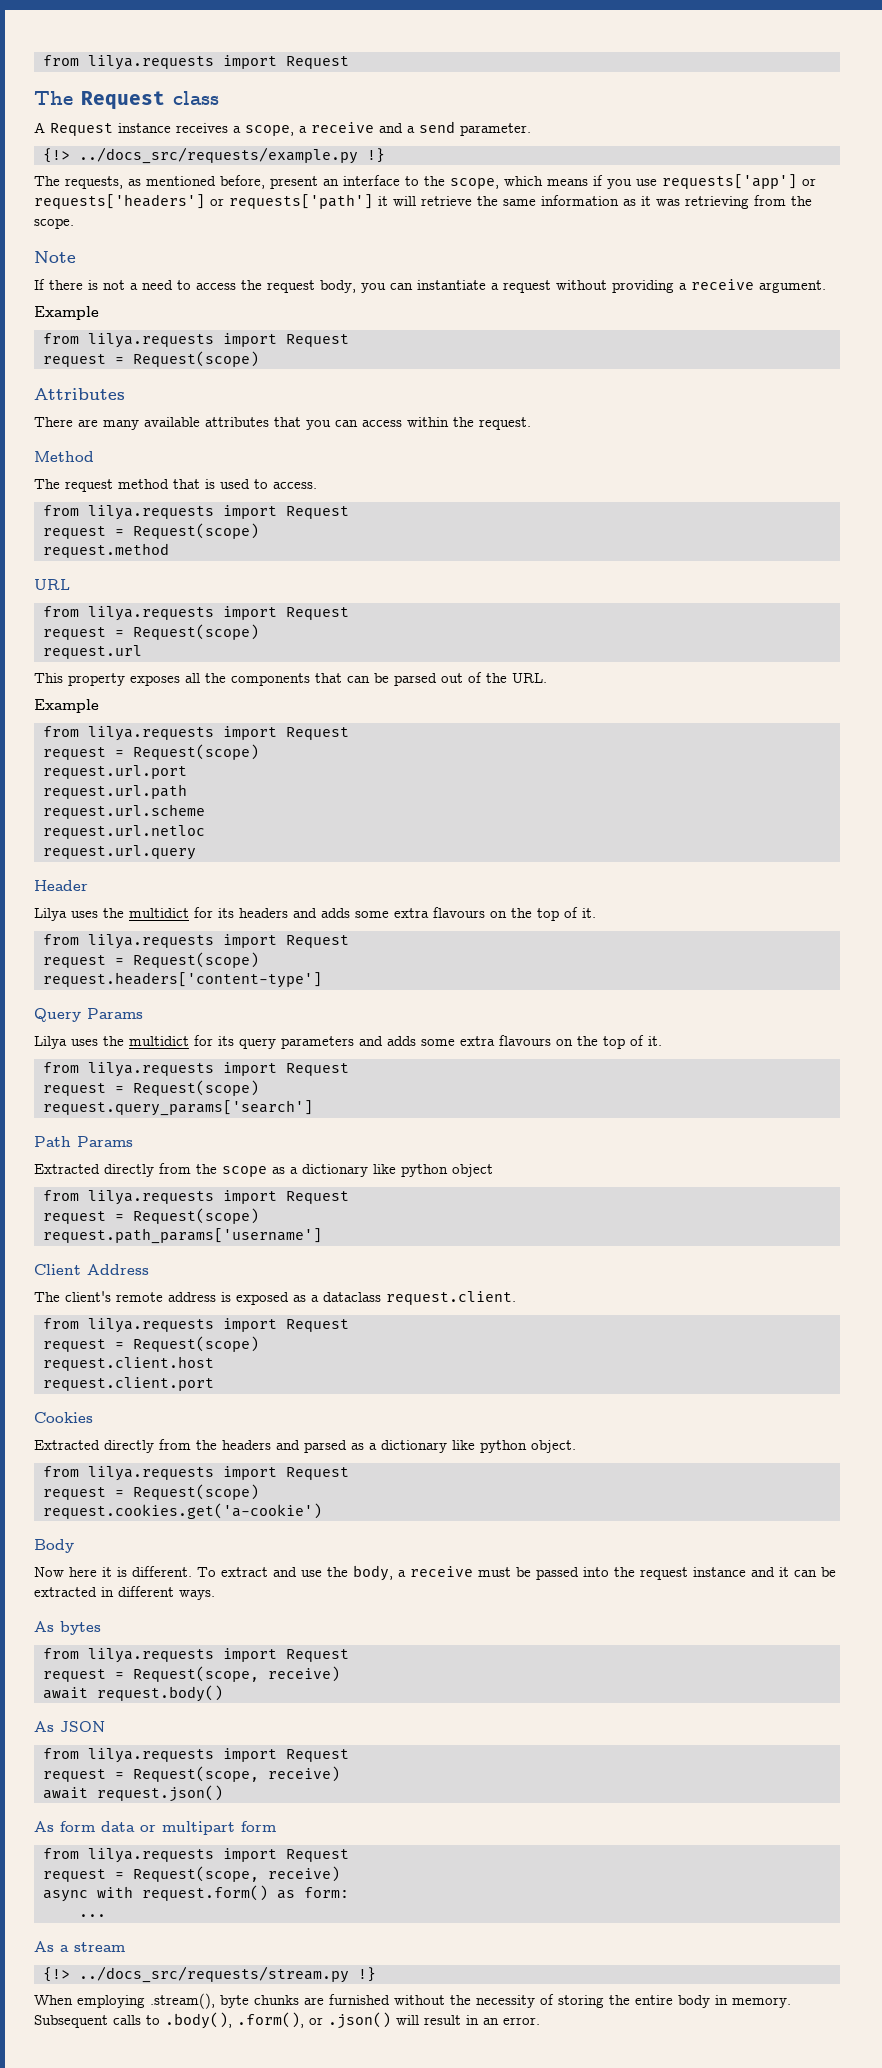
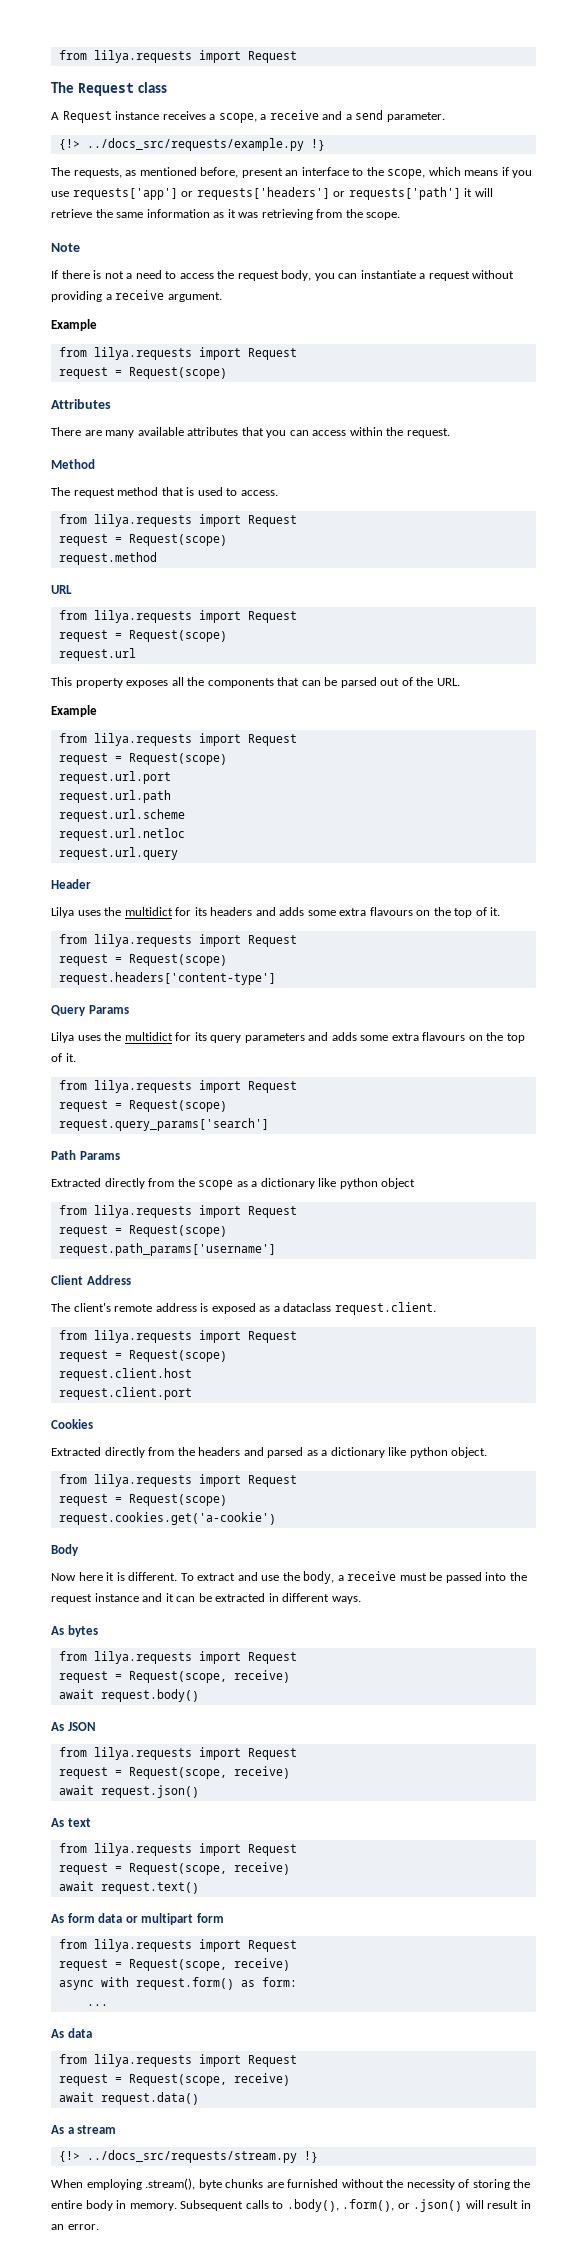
(223, 1793) none -> [51,1818,91,1827] [58,1843,297,1856] [58,1862,290,1875] [58,1881,199,1894] // As text // from lilya.requests import Request // request = Request(scope, receive) // await request.text()
(106, 1915) none -> [51,2028,92,2038] [58,2054,297,2067] [58,2073,290,2086] [58,2092,199,2105] // As data // from lilya.requests import Request // request = Request(scope, receive) // await request.data()

